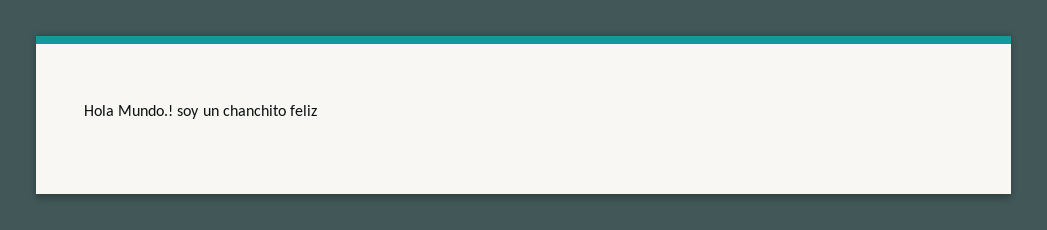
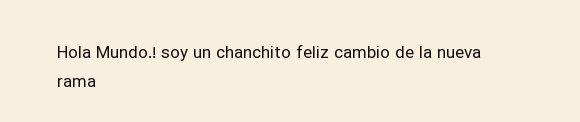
(317, 110) none -> [334,46,481,58] [57,78,96,87] cambio de la nueva rama

